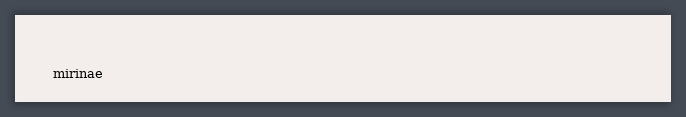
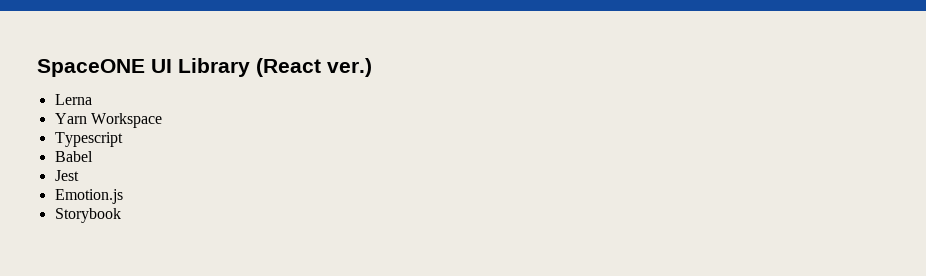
[53,69,103,78] mirinae -> [37,58,372,77] [54,94,92,105] [54,113,162,128] [54,132,123,147] [54,151,93,162] [54,170,79,181] [54,189,123,204] [54,208,121,223] SpaceONE UI Library (React ver.) // Lerna // Yarn Workspace // Typescript // Babel // Jest // Emotion.js // Storybook

